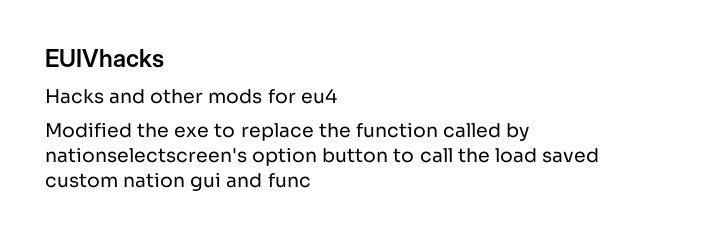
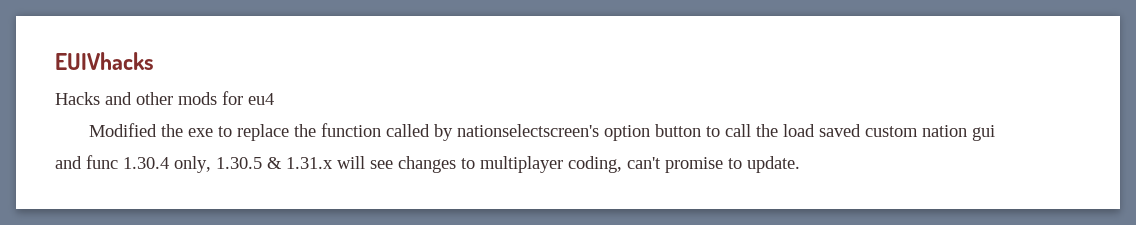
(311, 180) none -> [123,156,800,173] 1.30.4 only, 1.30.5 & 1.31.x will see changes to multiplayer coding, can't promise to update.

